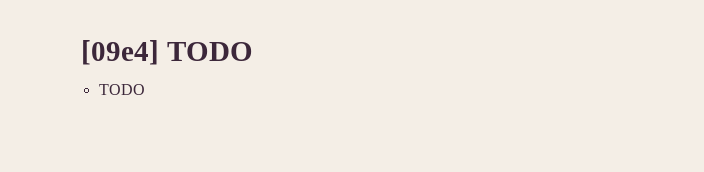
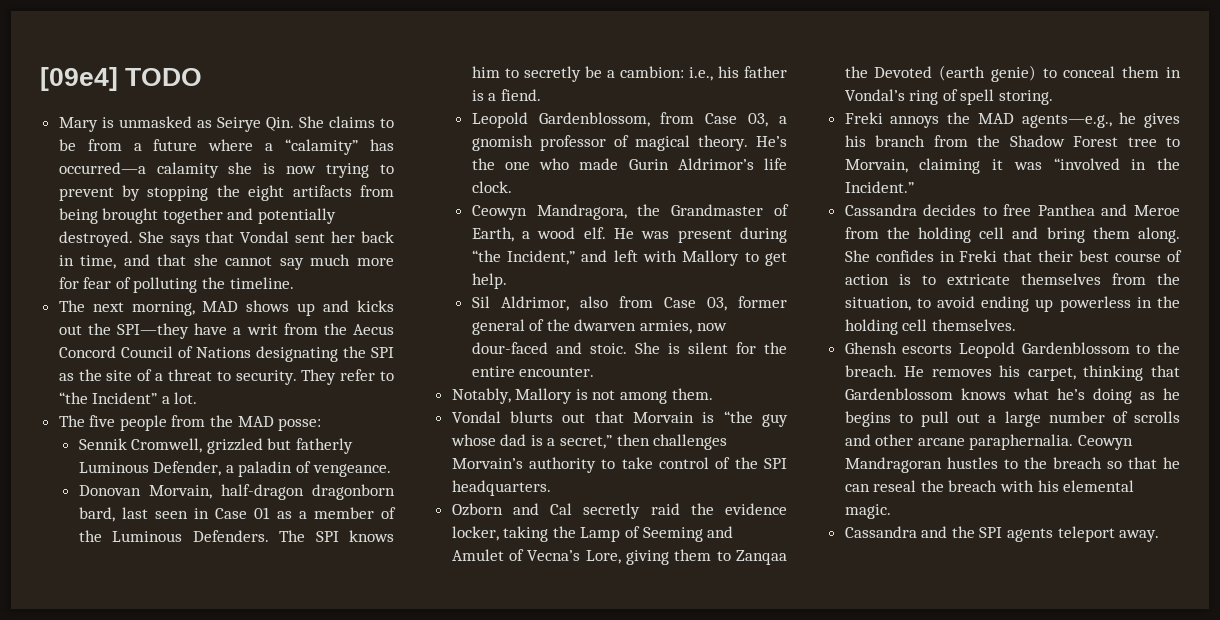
[98,84,145,95] TODO -> [58,116,394,132] [58,139,394,155] [58,162,394,178] [58,185,394,201] [58,208,337,224] [58,231,394,247] [58,254,394,270] [58,277,294,293] [58,300,394,316] [58,323,394,339] [58,346,395,362] [58,369,394,385] [58,392,198,404] [58,415,322,431] [78,438,354,454] [78,461,391,477] [78,484,396,500] [78,507,396,522] [78,530,395,542] [471,66,787,82] [471,89,541,101] [471,112,787,128] [471,135,787,151] [471,158,787,170] [471,181,512,193] [471,204,789,220] [471,227,787,243] [471,250,787,266] [471,273,507,289] [471,296,787,311] [471,319,727,335] [471,342,787,354] [471,366,595,377] [451,388,713,404] [451,411,788,427] [450,434,728,450] [451,457,787,473] [451,480,551,496] [451,503,787,519] [451,526,734,542] [451,549,787,565] [844,65,1181,82] [844,89,1054,105] [844,112,1180,128] [844,135,1180,147] [844,158,1180,174] [844,181,914,193] [844,204,1180,216] [844,227,1180,243] [844,250,1182,262] [844,273,1180,285] [844,296,1180,312] [844,319,1016,335] [844,342,1180,358] [844,365,1180,381] [844,388,1180,404] [844,411,1180,427] [844,434,1134,450] [844,457,1180,473] [844,480,1135,492] [844,504,891,519] [844,526,1160,542] Mary is unmasked as Seirye Qin. She claims to be from a future where a “calamity” has occurred—a calamity she is now trying to prevent by stopping the eight artifacts from being brought together and potentially destroyed. She says that Vondal sent her back in time, and that she cannot say much more for fear of polluting the timeline. // The next morning, MAD shows up and kicks out the SPI—they have a writ from the Aecus Concord Council of Nations designating the SPI as the site of a threat to security. They refer to “the Incident” a lot. // The five people from the MAD posse: // Sennik Cromwell, grizzled but fatherly Luminous Defender, a paladin of vengeance. // Donovan Morvain, half-dragon dragonborn bard, last seen in Case 01 as a member of the Luminous Defenders. The SPI knows him to secretly be a cambion: i.e., his father is a fiend. // Leopold Gardenblossom, from Case 03, a gnomish professor of magical theory. He’s the one who made Gurin Aldrimor’s life clock. // Ceowyn Mandragora, the Grandmaster of Earth, a wood elf. He was present during “the Incident,” and left with Mallory to get help. // Sil Aldrimor, also from Case 03, former general of the dwarven armies, now dour-faced and stoic. She is silent for the entire encounter. // Notably, Mallory is not among them. // Vondal blurts out that Morvain is “the guy whose dad is a secret,” then challenges Morvain’s authority to take control of the SPI headquarters. // Ozborn and Cal secretly raid the evidence locker, taking the Lamp of Seeming and Amulet of Vecna’s Lore, giving them to Zanqaa the Devoted (earth genie) to conceal them in Vondal’s ring of spell storing. // Freki annoys the MAD agents—e.g., he gives his branch from the Shadow Forest tree to Morvain, claiming it was “involved in the Incident.” // Cassandra decides to free Panthea and Meroe from the holding cell and bring them along. She confides in Freki that their best course of action is to extricate themselves from the situation, to avoid ending up powerless in the holding cell themselves. // Ghensh escorts Leopold Gardenblossom to the breach. He removes his carpet, thinking that Gardenblossom knows what he’s doing as he begins to pull out a large number of scrolls and other arcane paraphernalia. Ceowyn Mandragoran hustles to the breach so that he can reseal the breach with his elemental magic. // Cassandra and the SPI agents teleport away.

